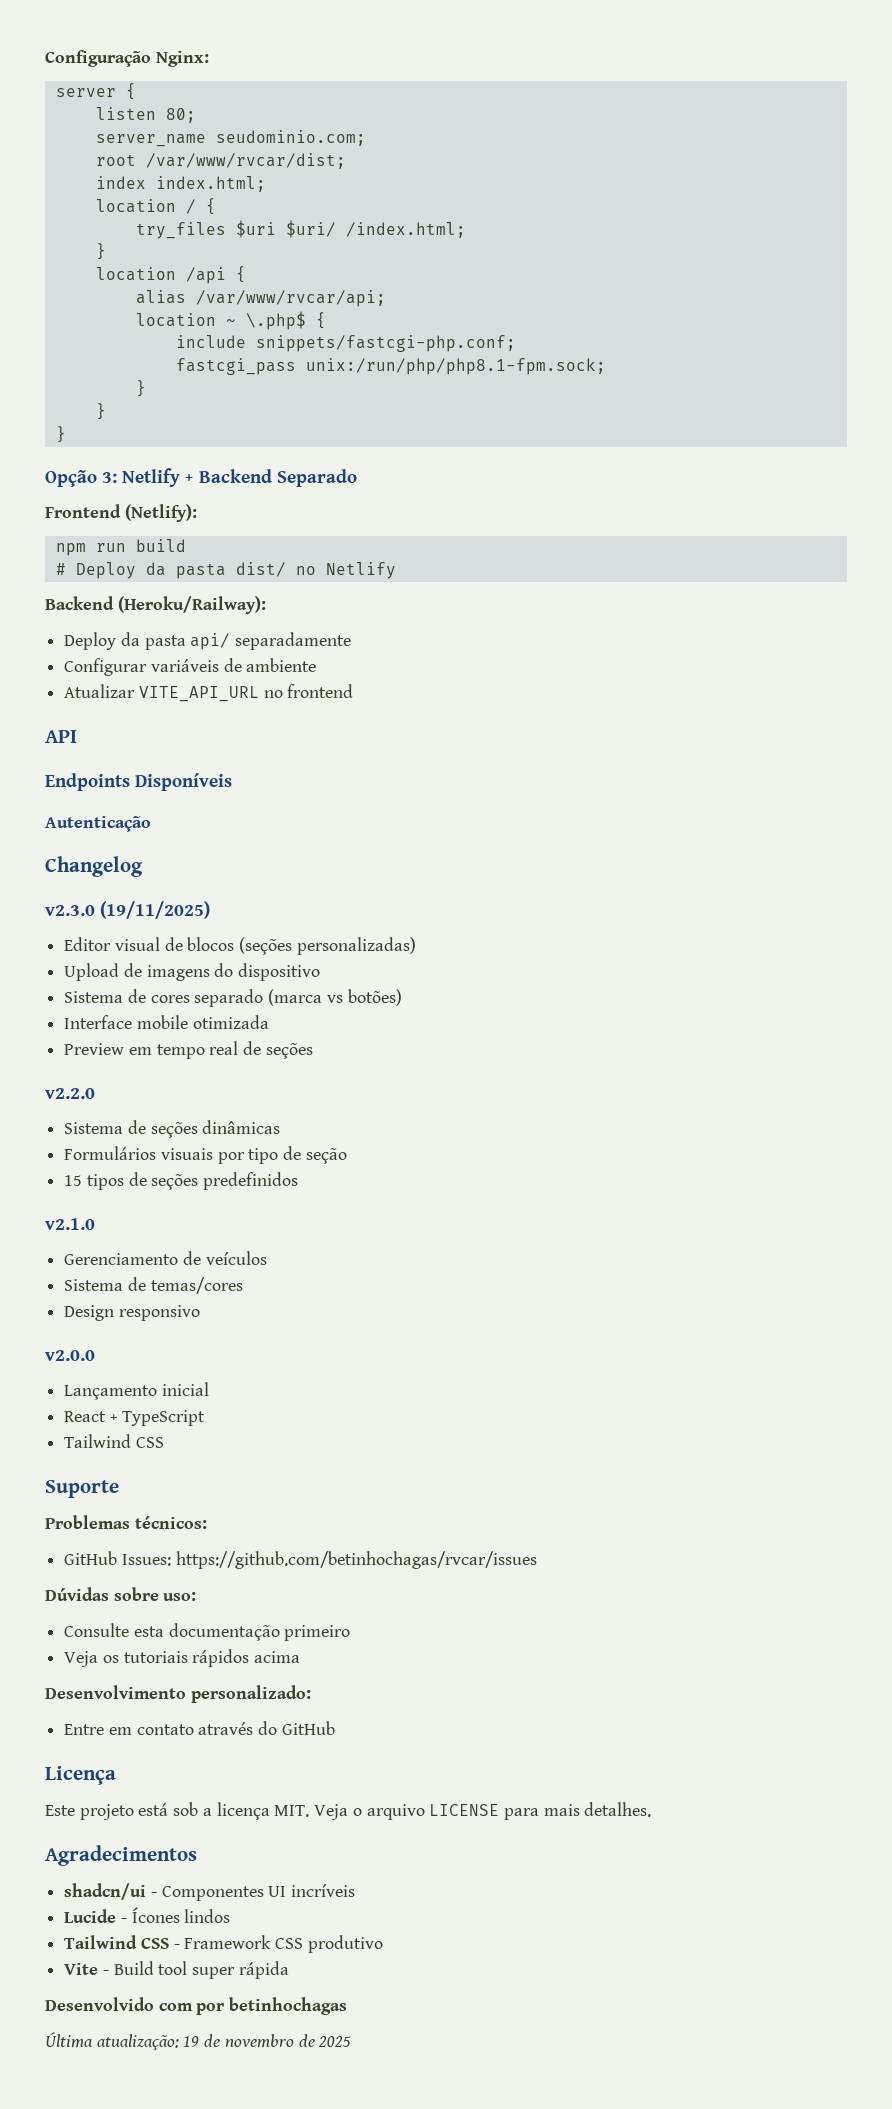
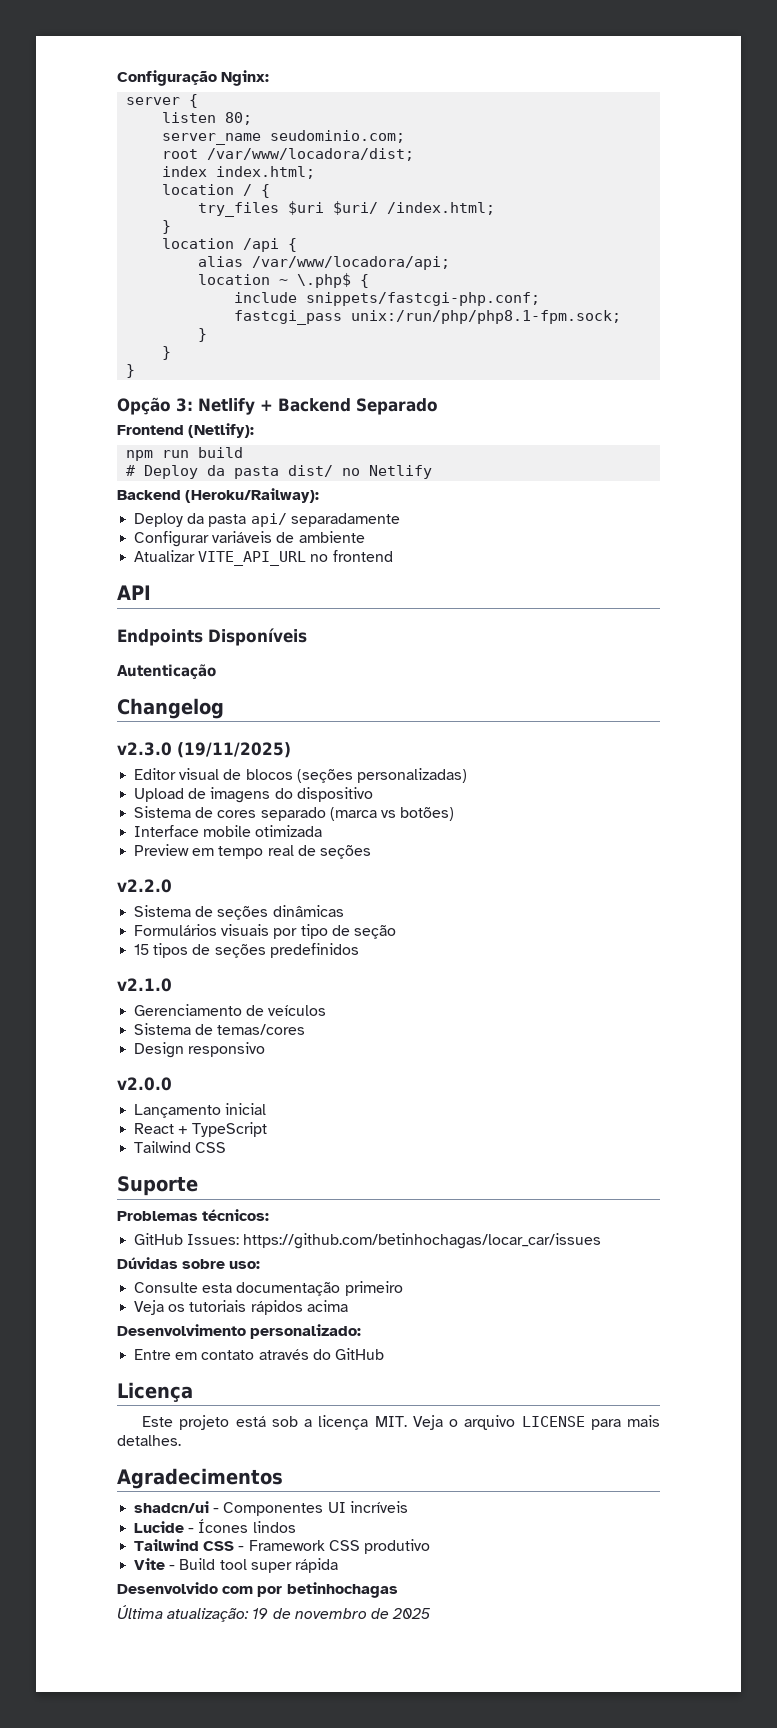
[145,153,346,169] /var/www/rvcar/dist; -> [207,148,415,161] /var/www/locadora/dist;
[195,290,386,307] /var/www/rvcar/api; -> [252,256,451,270] /var/www/locadora/api;
[175,1551,537,1569] https://github.com/betinhochagas/rvcar/issues -> [243,1233,602,1249] https://github.com/betinhochagas/locar_car/issues

